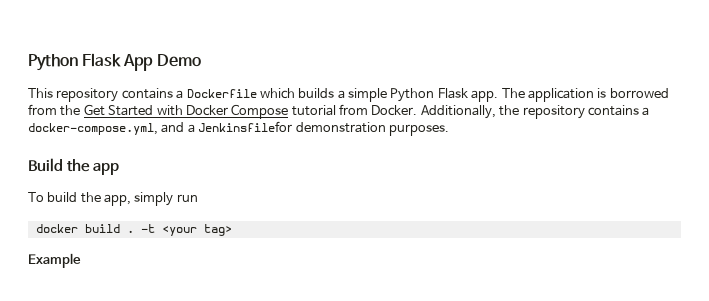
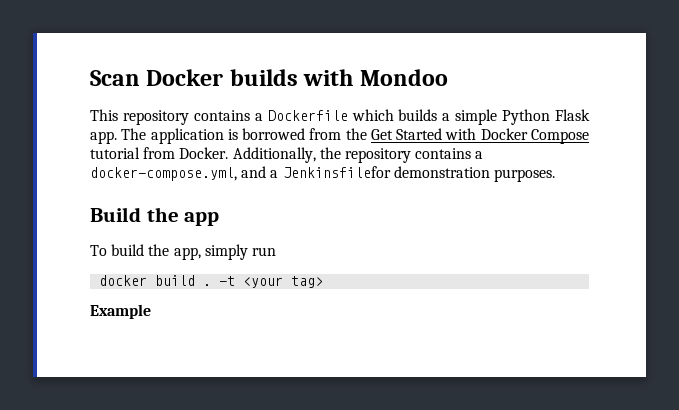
[28,53,201,71] Python Flask App Demo -> [90,69,448,86] Scan Docker builds with Mondoo

